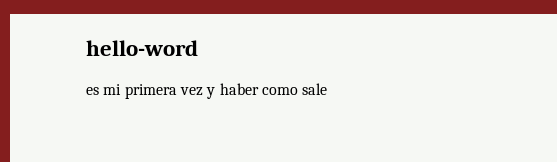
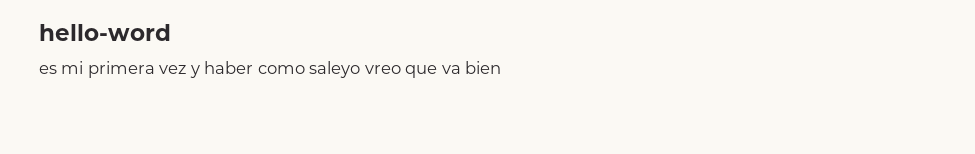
[302,83,328,95] sale -> [309,61,502,78] saleyo vreo que va bien

